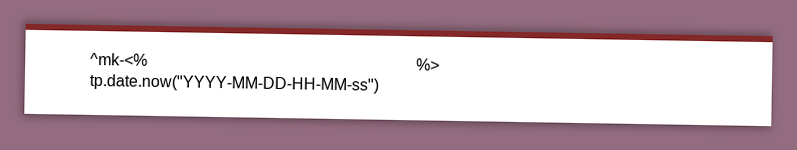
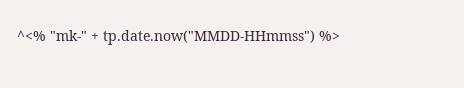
[90,52,148,66] [89,73,379,94] ^mk-<% tp.date.now("YYYY-MM-DD-HH-MM-ss") -> [17,30,315,45] ^<% "mk-" + tp.date.now("MMDD-HHmmss")

